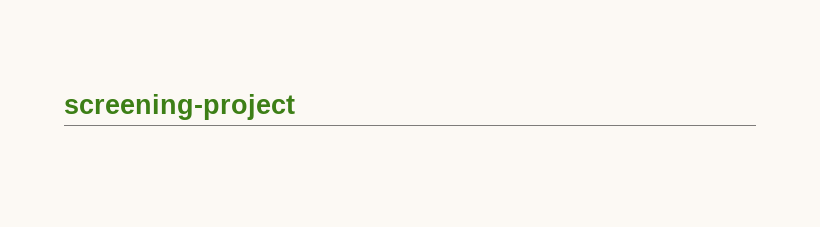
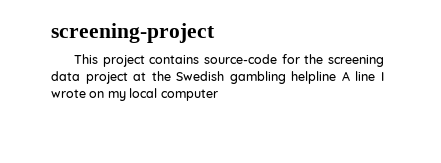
(295, 107) none -> [74,54,384,67] [51,71,384,84] [51,88,218,101] // This project contains source-code for the screening data project at the Swedish gambling helpline A line I wrote on my local computer

